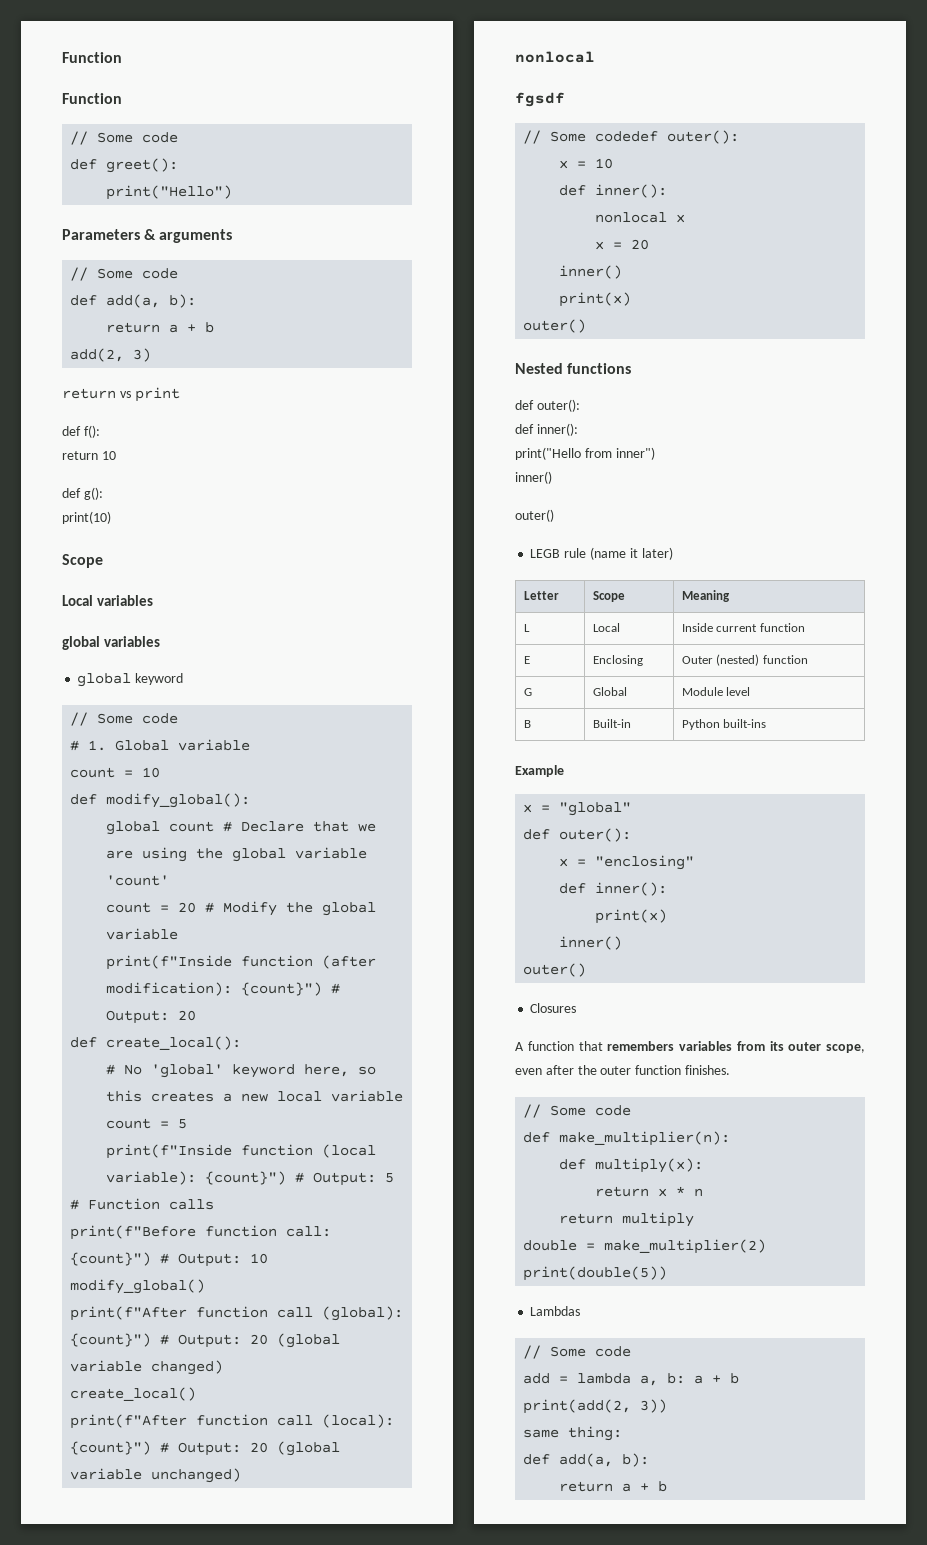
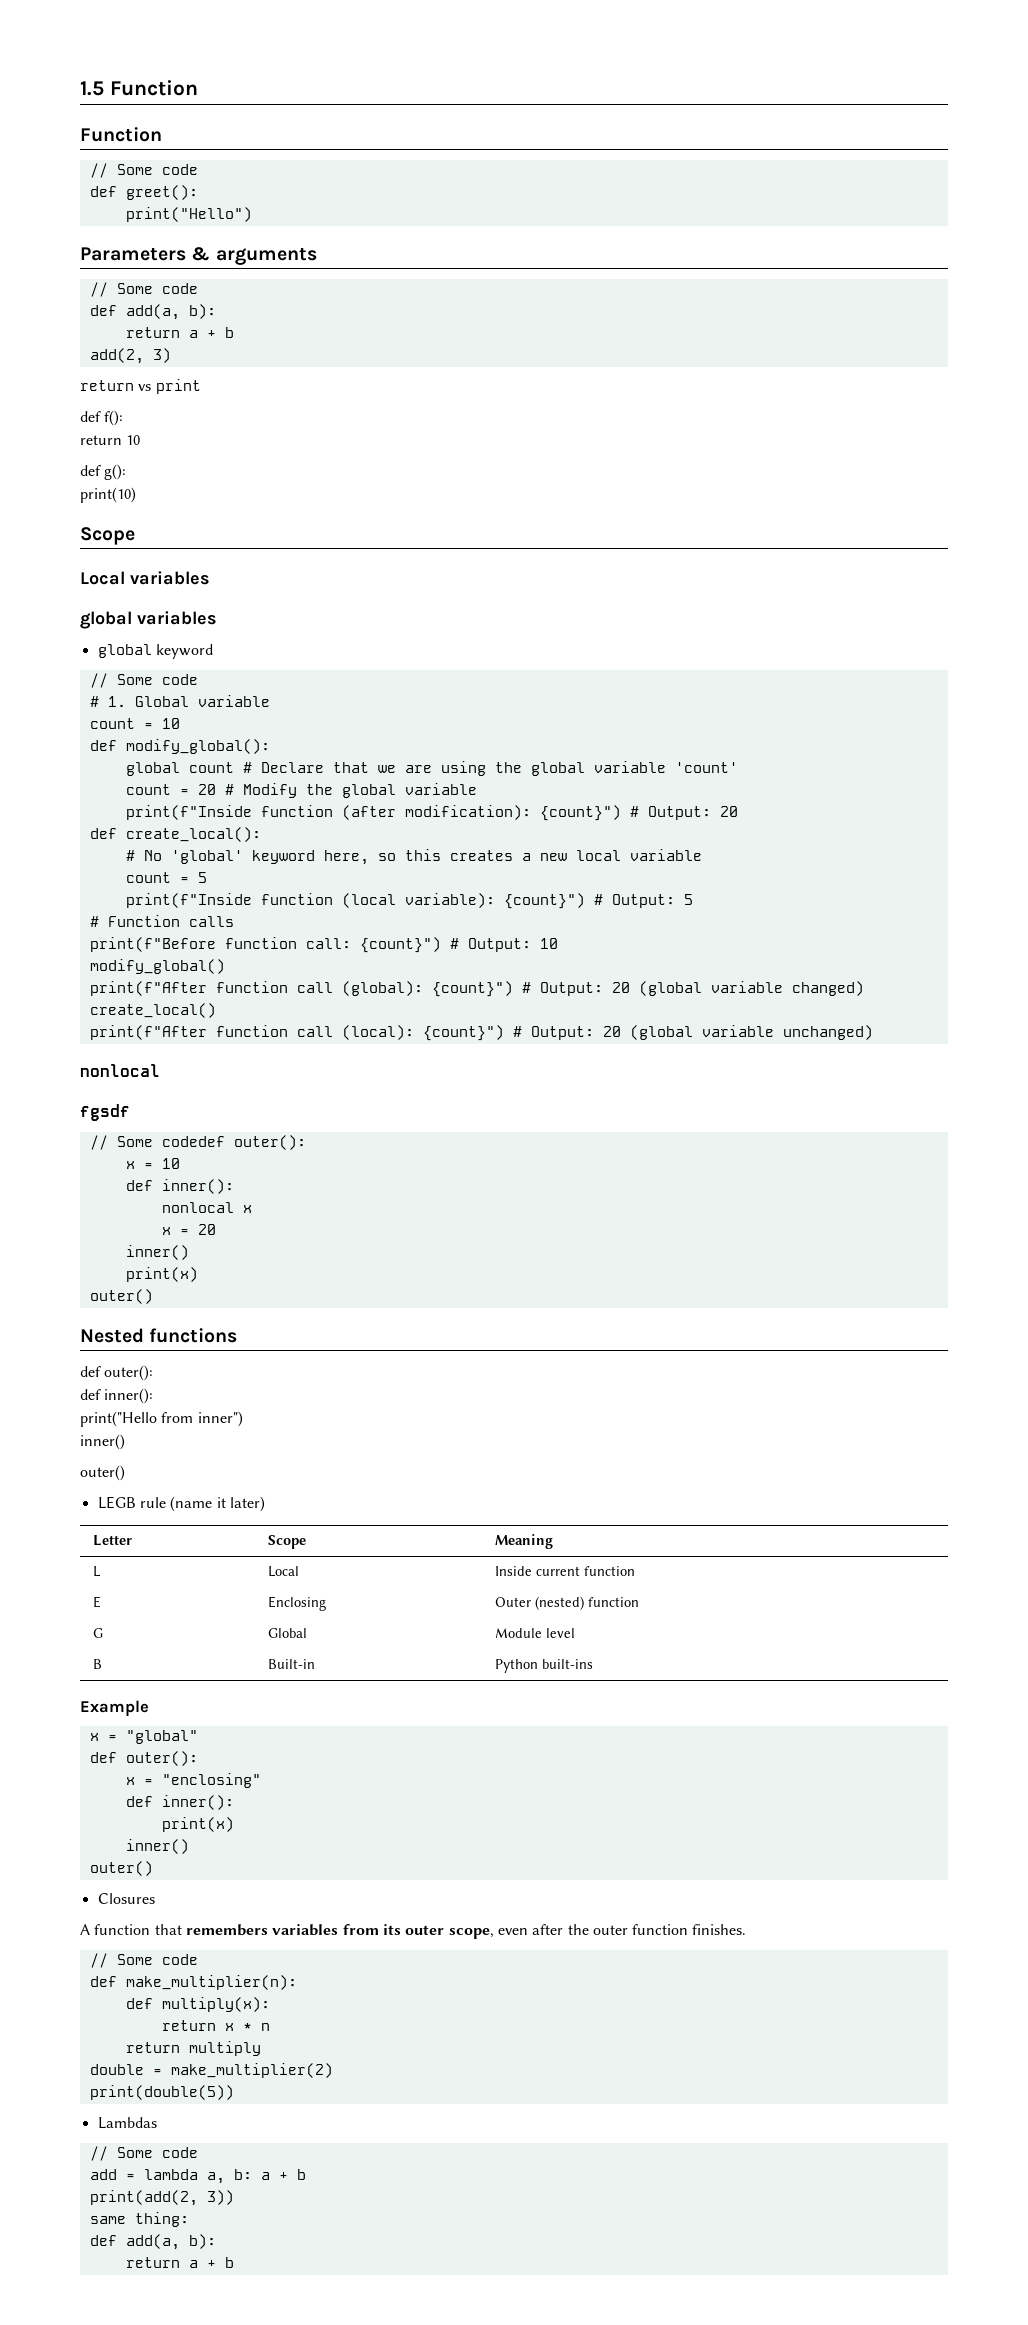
(62, 57) none -> [80,81,104,96] 1.5

